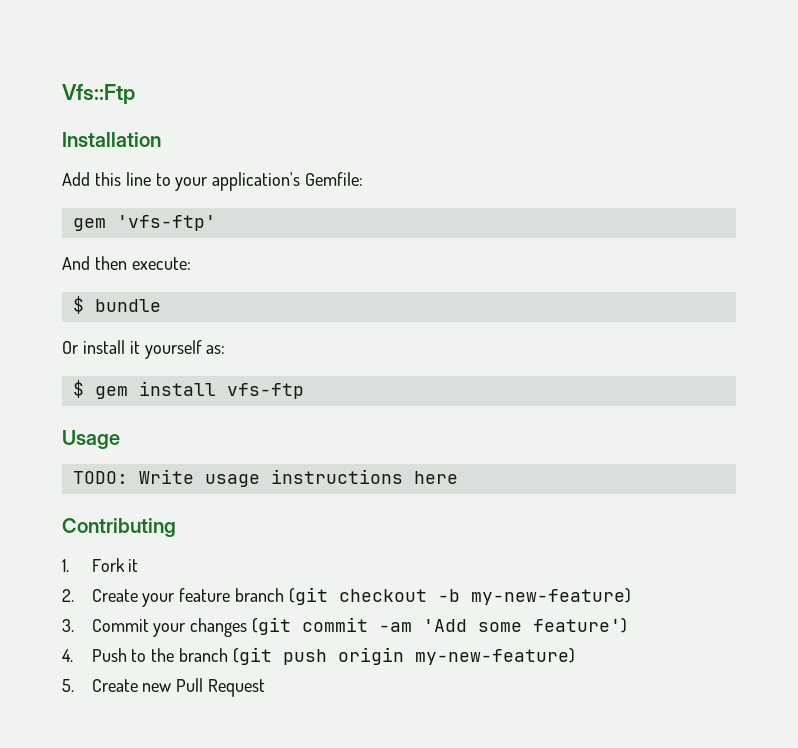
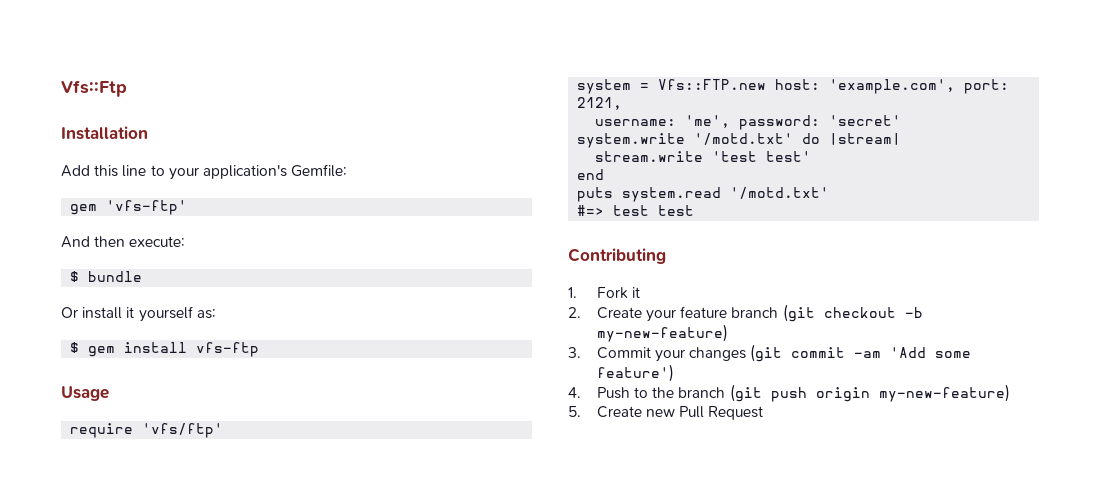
[72,469,458,487] TODO: Write usage instructions here -> [70,423,224,438] [577,79,1010,94] [577,97,623,110] [595,115,902,130] [577,133,902,148] [595,151,812,162] [577,169,605,180] [577,187,830,202] [577,205,695,216] require 'vfs/ftp' // system = Vfs::FTP.new host: 'example.com', port: 2121, // username: 'me', password: 'secret' // system.write '/motd.txt' do |stream| // stream.write 'test test' // end // puts system.read '/motd.txt' // #=> test test

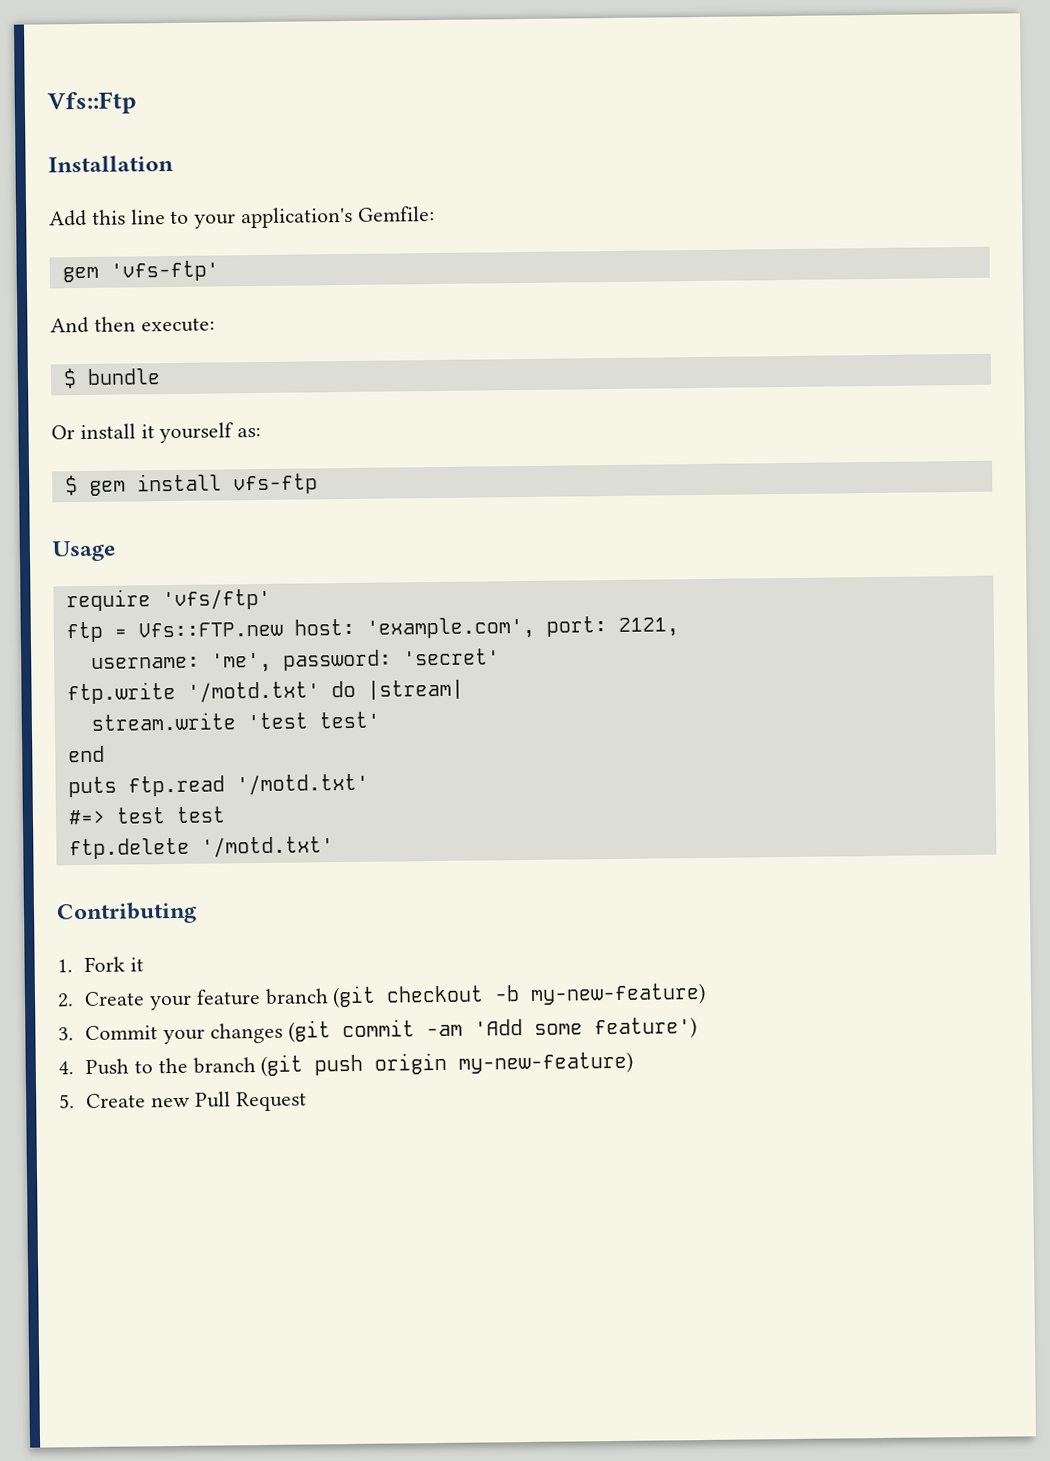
[577,79,632,94] system -> [65,621,103,643] ftp
[577,133,686,148] system.write -> [66,681,176,705] ftp.write
[622,187,722,202] system.read -> [127,775,225,797] ftp.read
(695, 210) none -> [68,836,334,860] // ftp.delete '/motd.txt'

